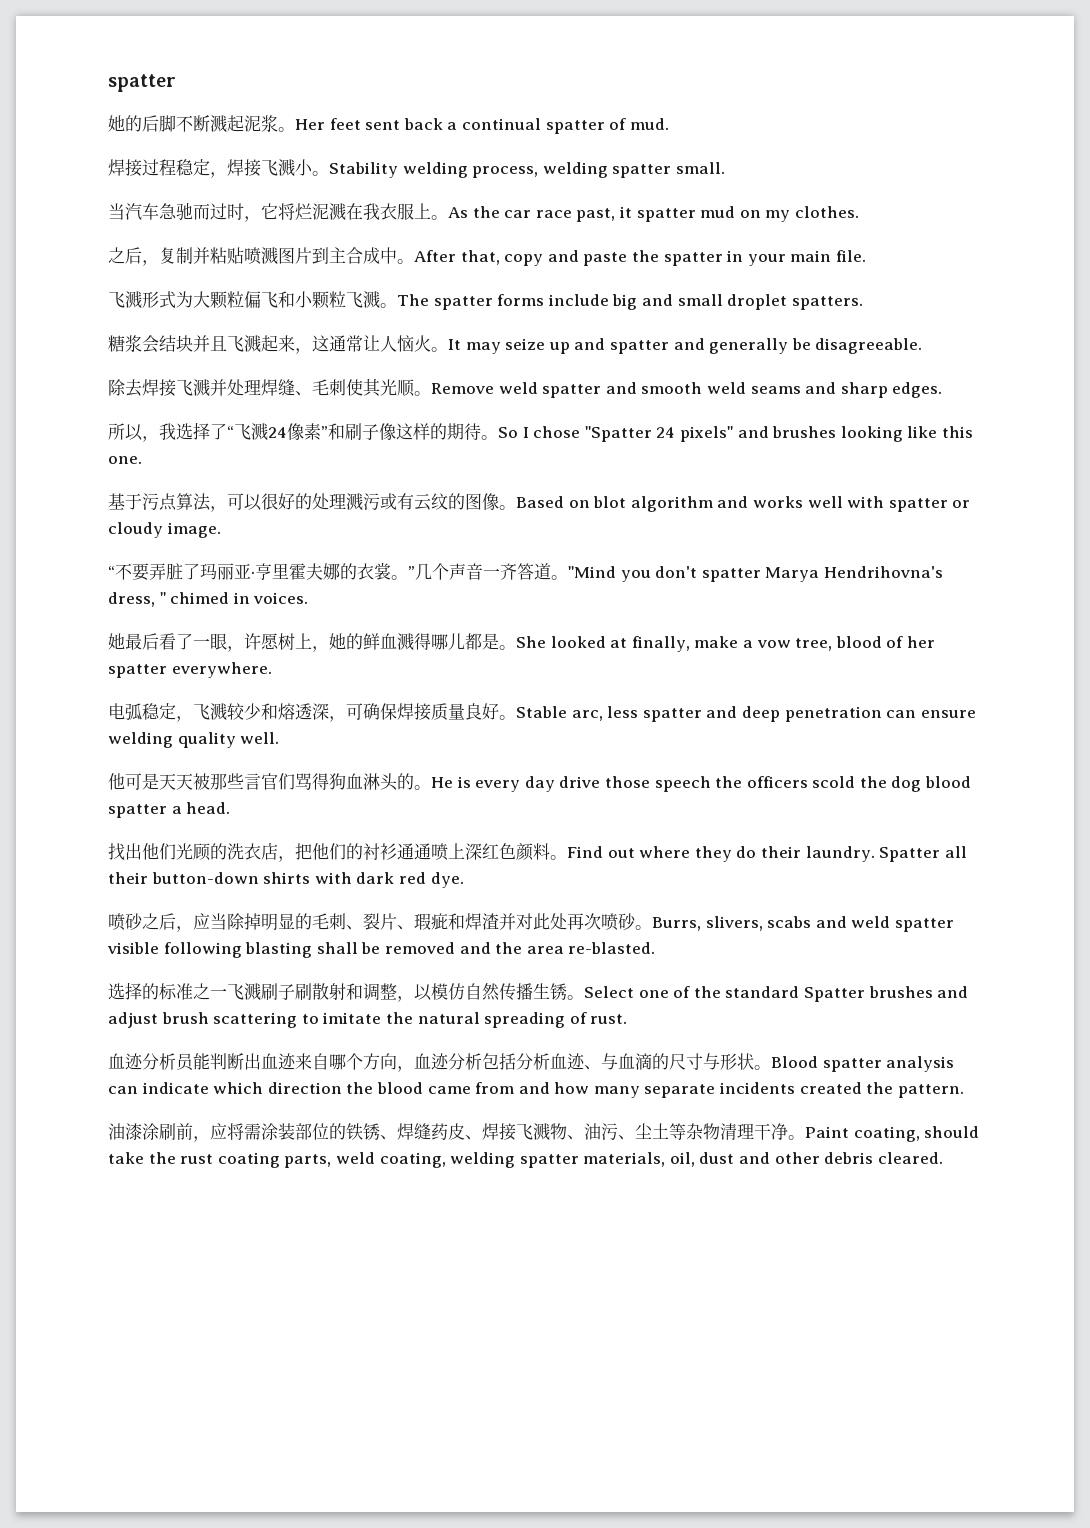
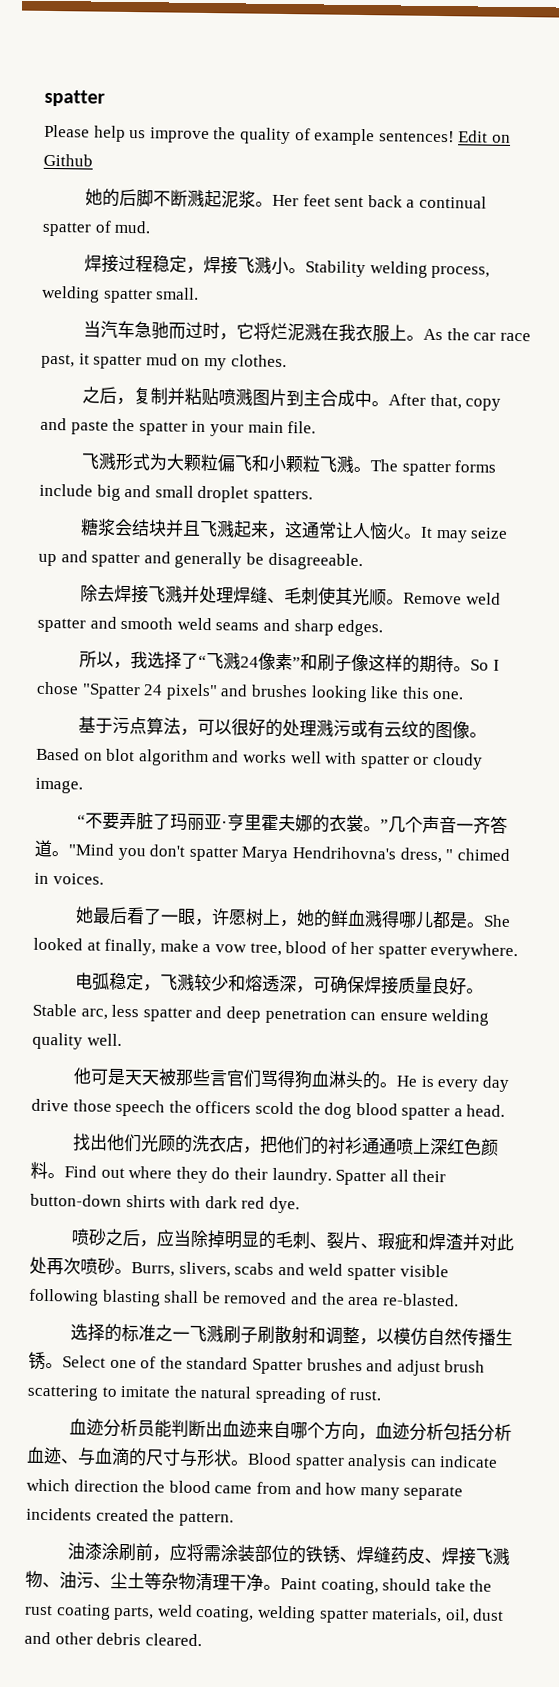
[108,74,176,92] spatter -> [44,89,105,107] [44,124,511,146] [43,153,93,167] spatter // Please help us improve the quality of example sentences! Edit on Github

